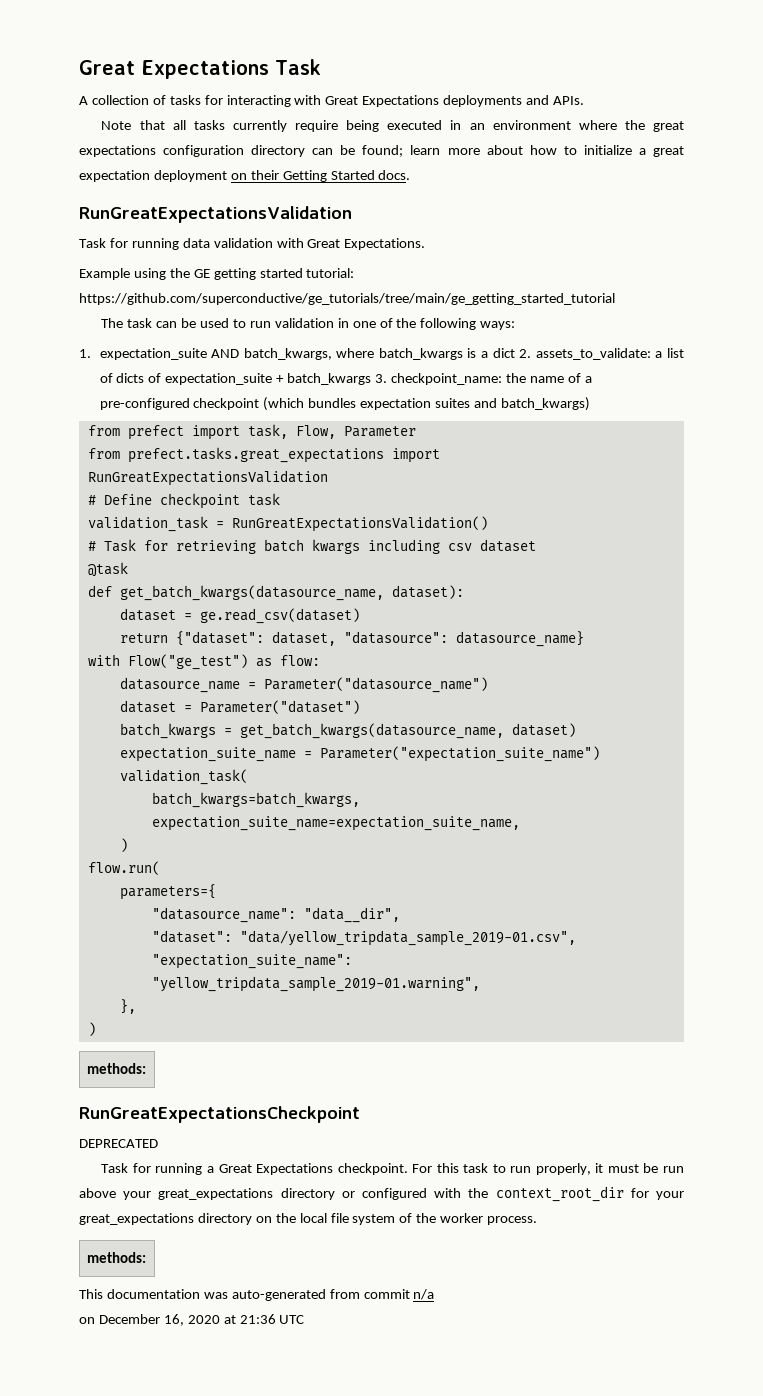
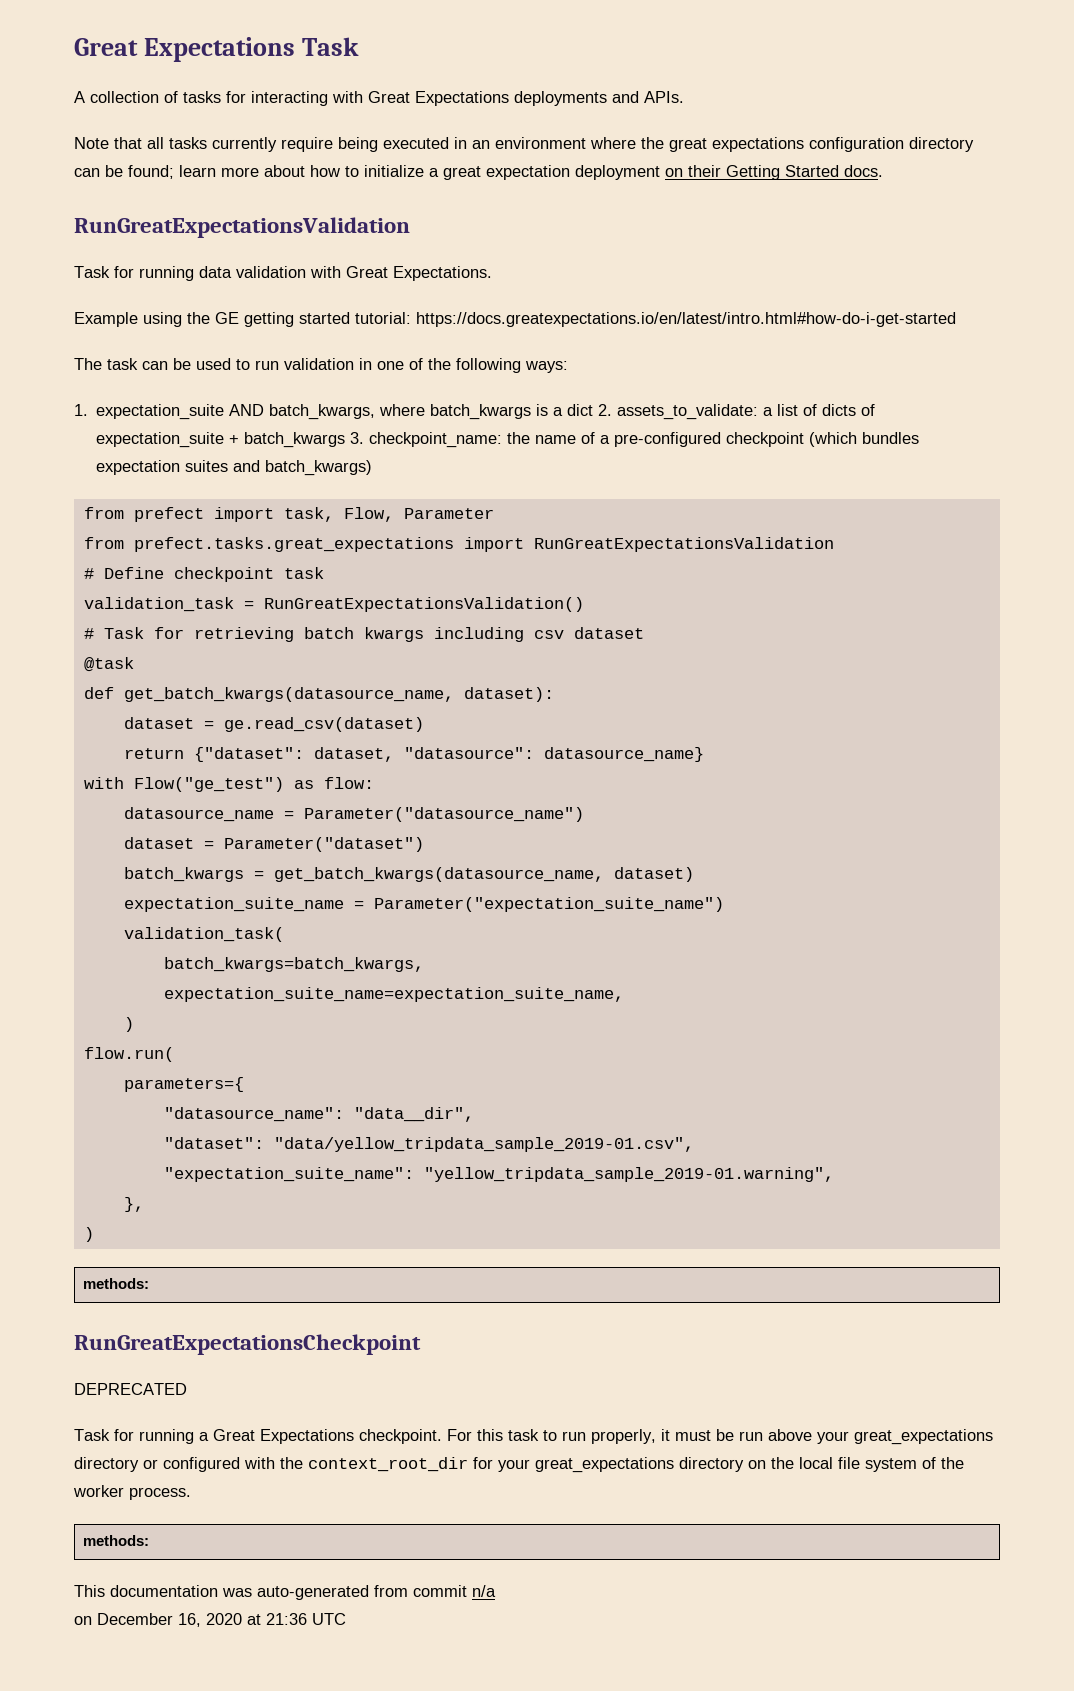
[79,293,615,305] https://github.com/superconductive/ge_tutorials/tree/main/ge_getting_started_tutorial -> [416,312,956,327] https://docs.greatexpectations.io/en/latest/intro.html#how-do-i-get-started

